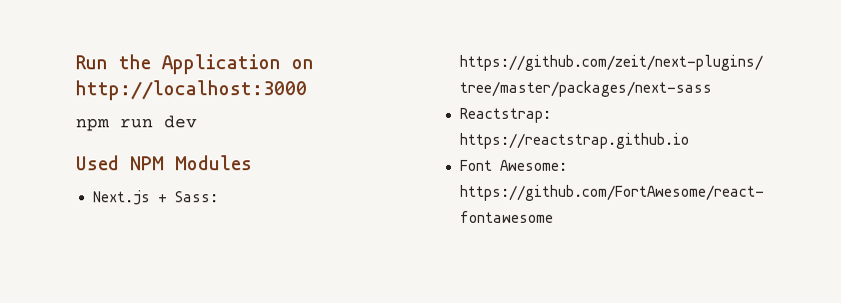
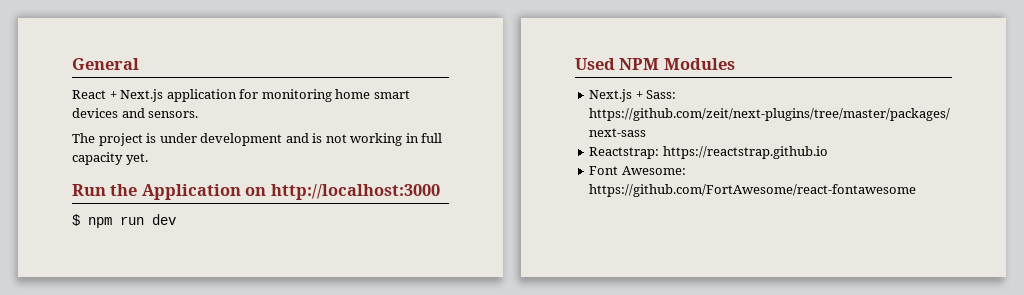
(75, 62) none -> [72,58,139,70] [72,89,410,102] [72,108,199,118] [72,133,443,146] [72,152,148,165] General // React + Next.js application for monitoring home smart devices and sensors. // The project is under development and is not working in full capacity yet. //
(307, 90) none -> [72,214,80,226] $

